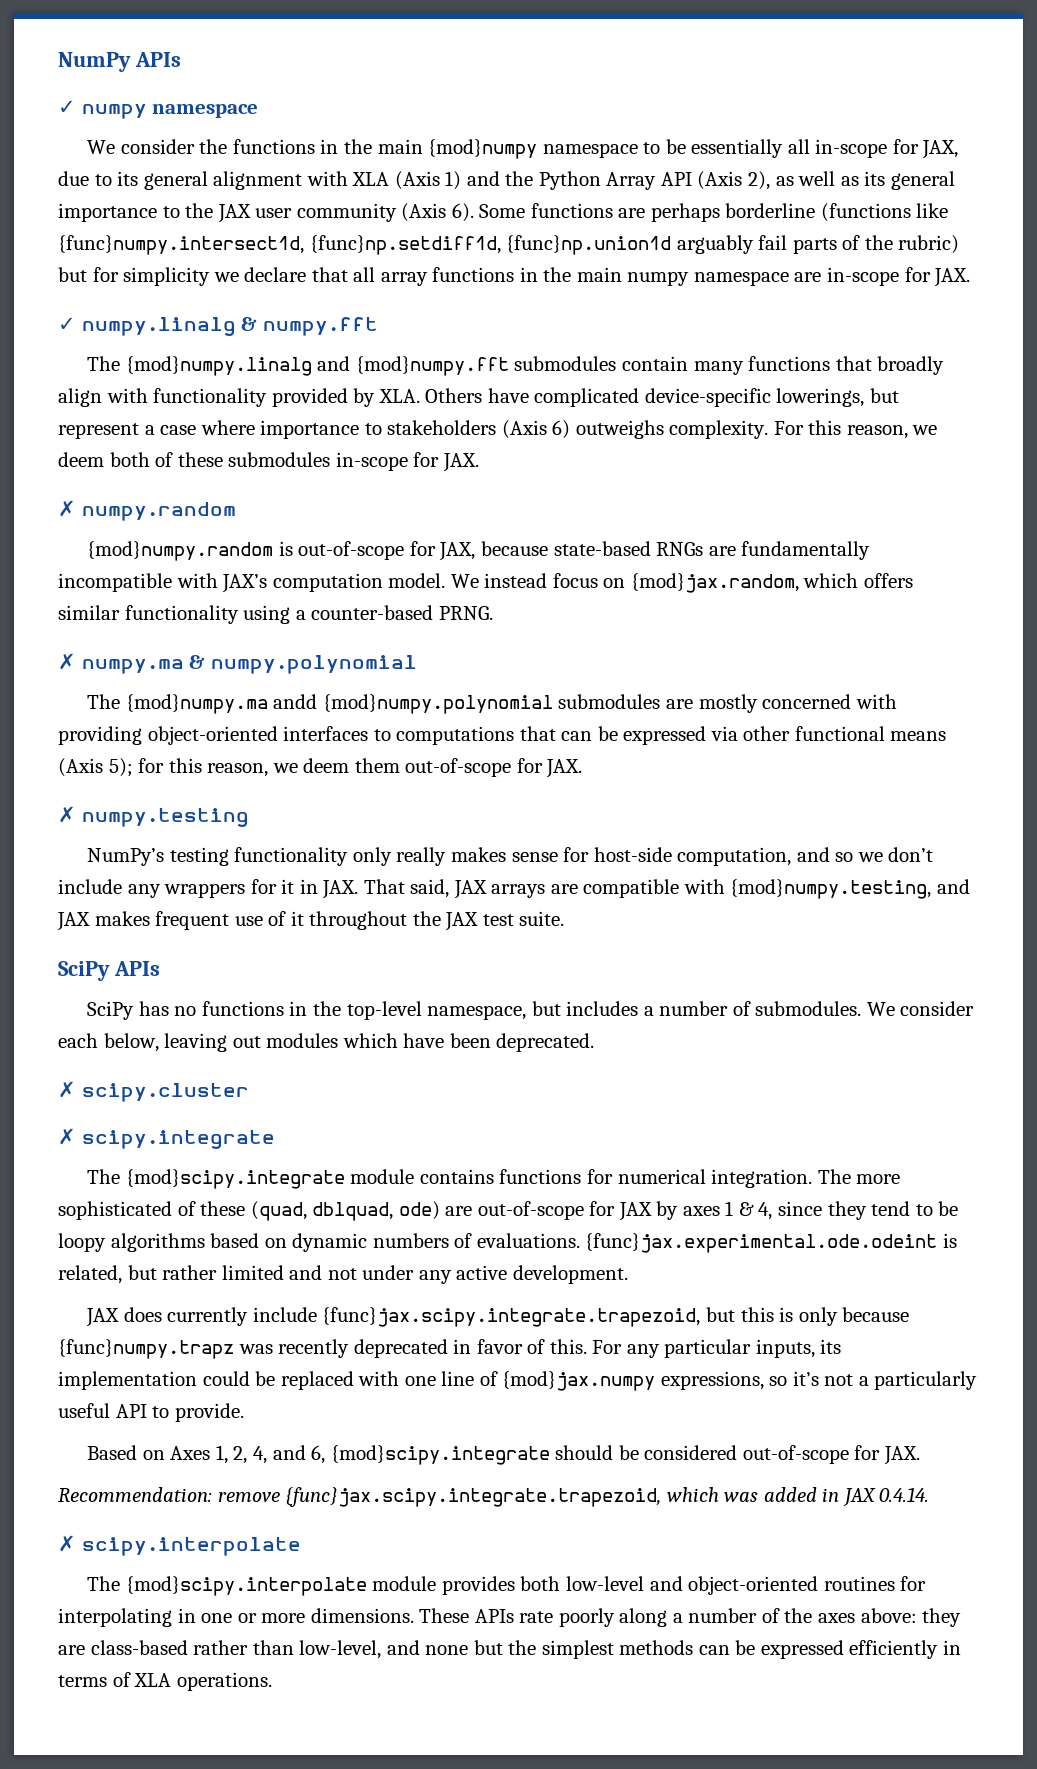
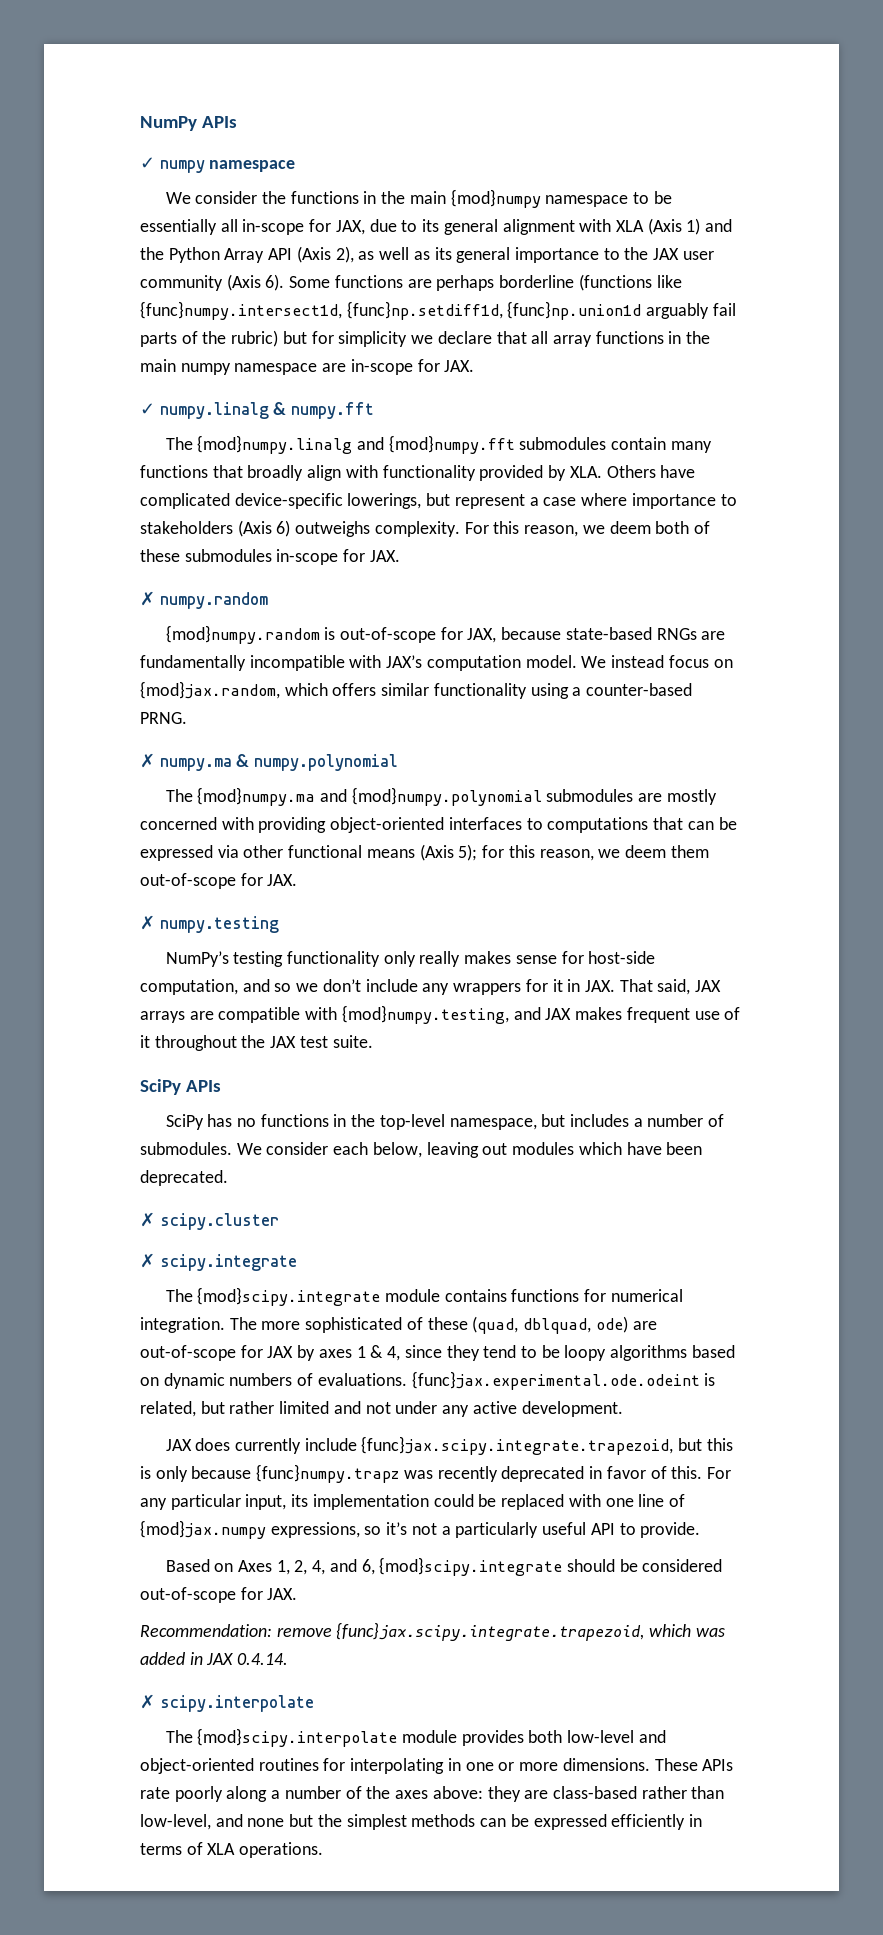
[273,694,318,709] andd -> [319,789,347,802] and
[755,1339,815,1358] inputs, -> [245,1494,287,1510] input,

